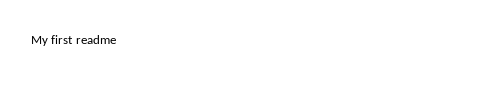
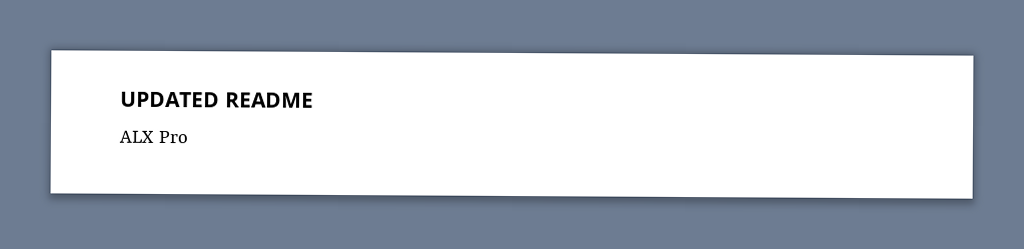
[31,35,116,46] My first readme -> [120,91,314,108] [119,130,188,144] UPDATED README // ALX Pro

